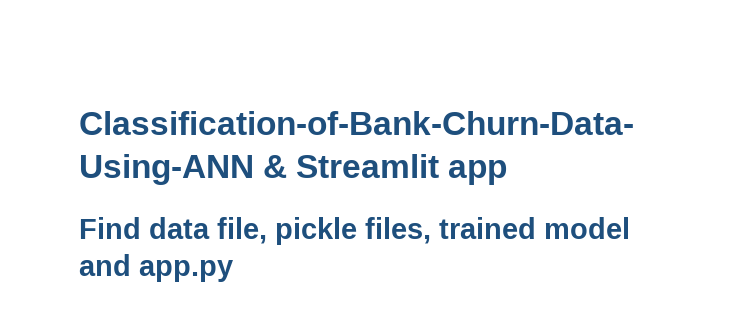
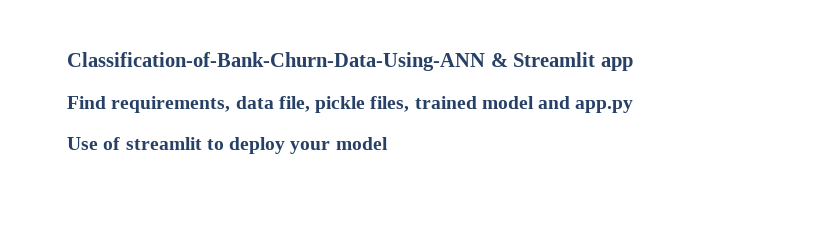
(141, 228) none -> [111,96,231,113] requirements,
(233, 271) none -> [67,137,388,154] // Use of streamlit to deploy your model

